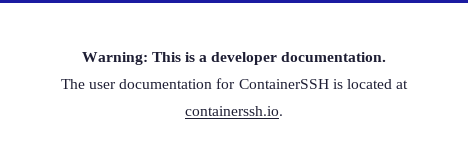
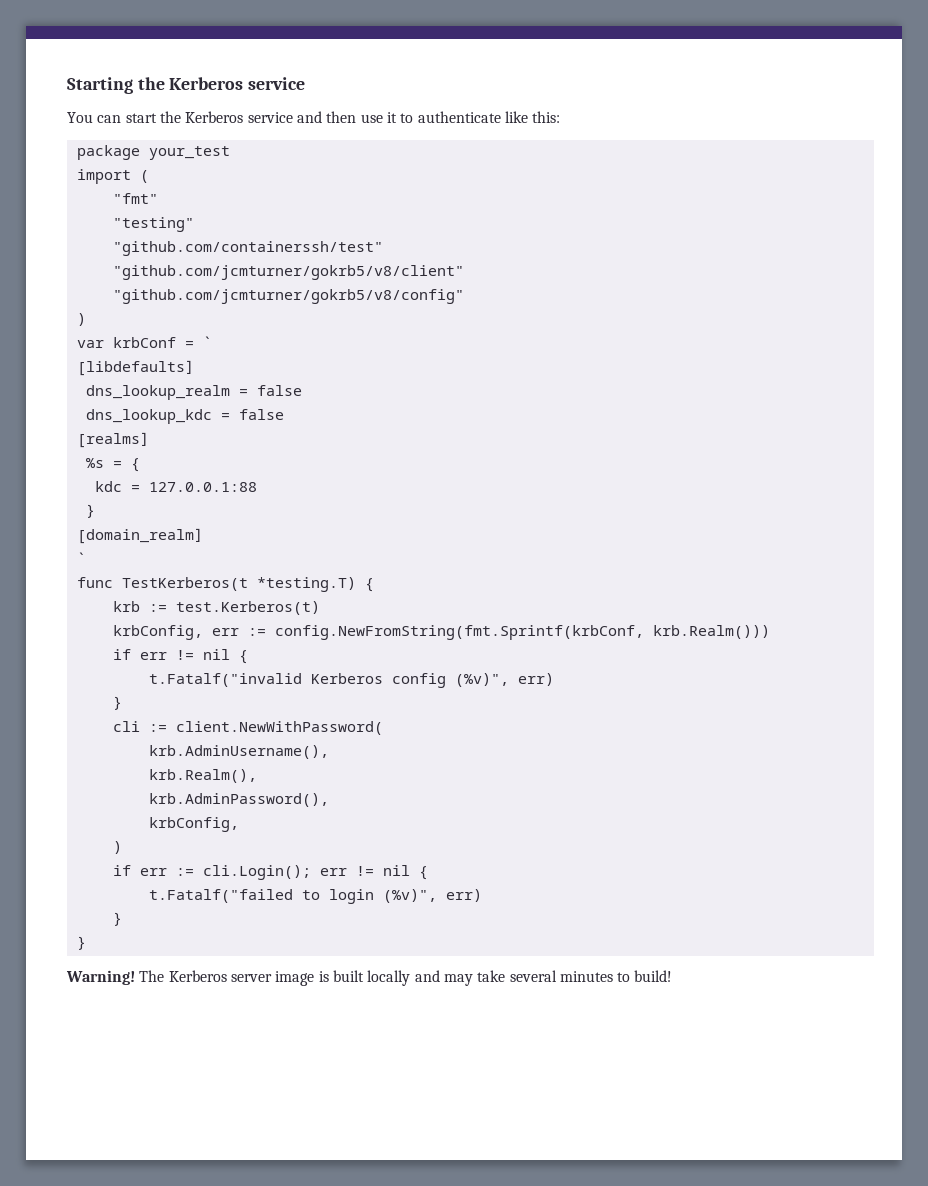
[81,52,387,65] [60,78,409,89] [185,106,283,116] Warning: This is a developer documentation. // The user documentation for ContainerSSH is located at containerssh.io. -> [67,77,306,94] [67,111,561,123] [76,145,230,160] [76,169,149,184] [112,193,158,204] [112,217,194,232] [112,241,383,256] [112,265,464,280] [112,289,464,304] [76,313,86,326] [76,336,212,348] [76,360,194,376] [85,385,302,400] [85,409,284,424] [76,432,149,448] [85,458,140,472] [94,481,257,492] [85,504,95,518] [76,528,203,544] [76,552,86,564] [76,577,374,592] [112,601,320,615] [112,625,770,640] [112,649,248,664] [148,673,554,688] [112,696,122,710] [112,721,383,735] [148,745,329,759] [148,769,257,783] [148,793,329,807] [148,817,239,832] [112,841,122,854] [112,865,428,880] [148,889,482,904] [112,912,122,926] [76,936,86,950] [66,970,673,986] Starting the Kerberos service // You can start the Kerberos service and then use it to authenticate like this: // package your_test // import ( // "fmt" // "testing" // "github.com/containerssh/test" // "github.com/jcmturner/gokrb5/v8/client" // "github.com/jcmturner/gokrb5/v8/config" // ) // var krbConf = ` // [libdefaults] // dns_lookup_realm = false // dns_lookup_kdc = false // [realms] // %s = { // kdc = 127.0.0.1:88 // } // [domain_realm] // ` // func TestKerberos(t *testing.T) { // krb := test.Kerberos(t) // krbConfig, err := config.NewFromString(fmt.Sprintf(krbConf, krb.Realm())) // if err != nil { // t.Fatalf("invalid Kerberos config (%v)", err) // } // cli := client.NewWithPassword( // krb.AdminUsername(), // krb.Realm(), // krb.AdminPassword(), // krbConfig, // ) // if err := cli.Login(); err != nil { // t.Fatalf("failed to login (%v)", err) // } // } // Warning! The Kerberos server image is built locally and may take several minutes to build!

